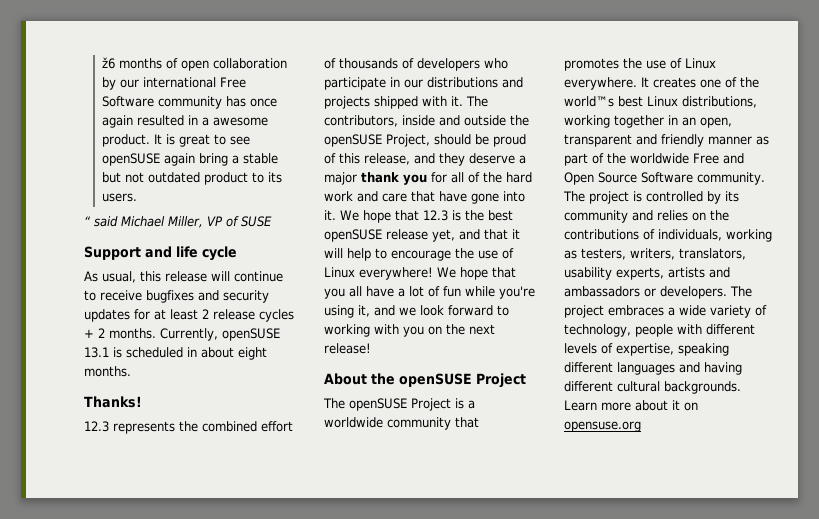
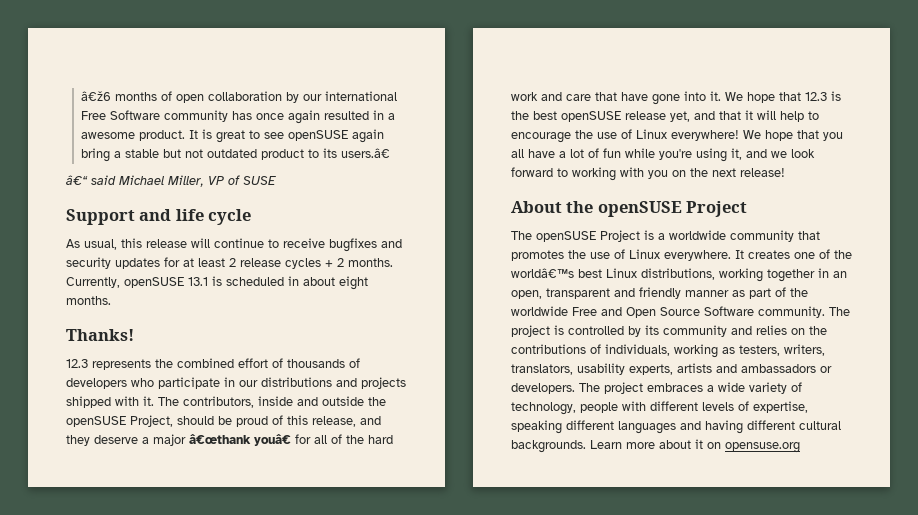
[102,57,116,69] ž6 -> [80,91,111,101] â€ž6
[102,193,138,202] [84,216,91,226] users. // “ -> [340,148,390,158] [66,175,88,185] users.â€ // â€“
[361,172,427,185] thank you -> [189,434,291,446] â€œthank youâ€
[564,96,614,107] world™s -> [511,268,574,278] worldâ€™s

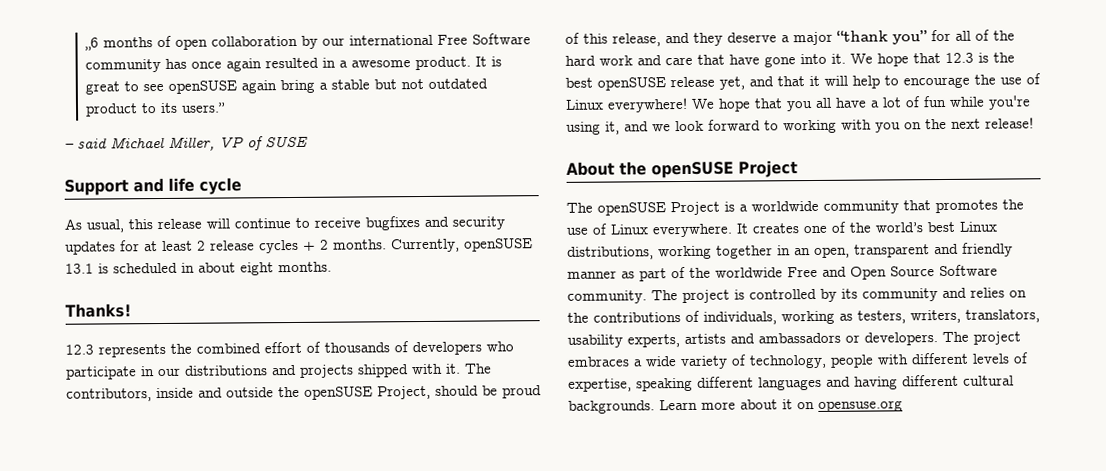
[80,91,111,101] â€ž6 -> [85,37,100,51] „6
[340,148,390,158] [66,175,88,185] users.â€ // â€“ -> [181,102,227,113] [64,143,74,149] users.” // –
[189,434,291,446] â€œthank youâ€ -> [836,30,928,45] “thank you”
[511,268,574,278] worldâ€™s -> [875,222,923,233] world’s

